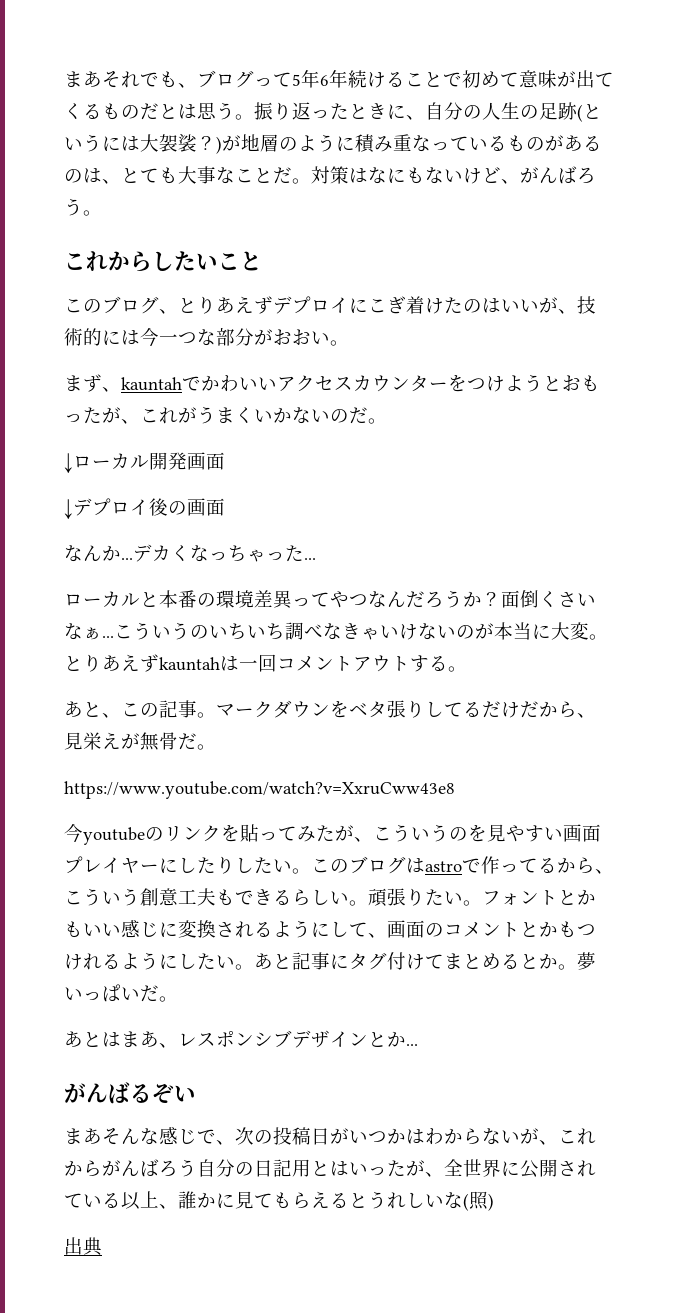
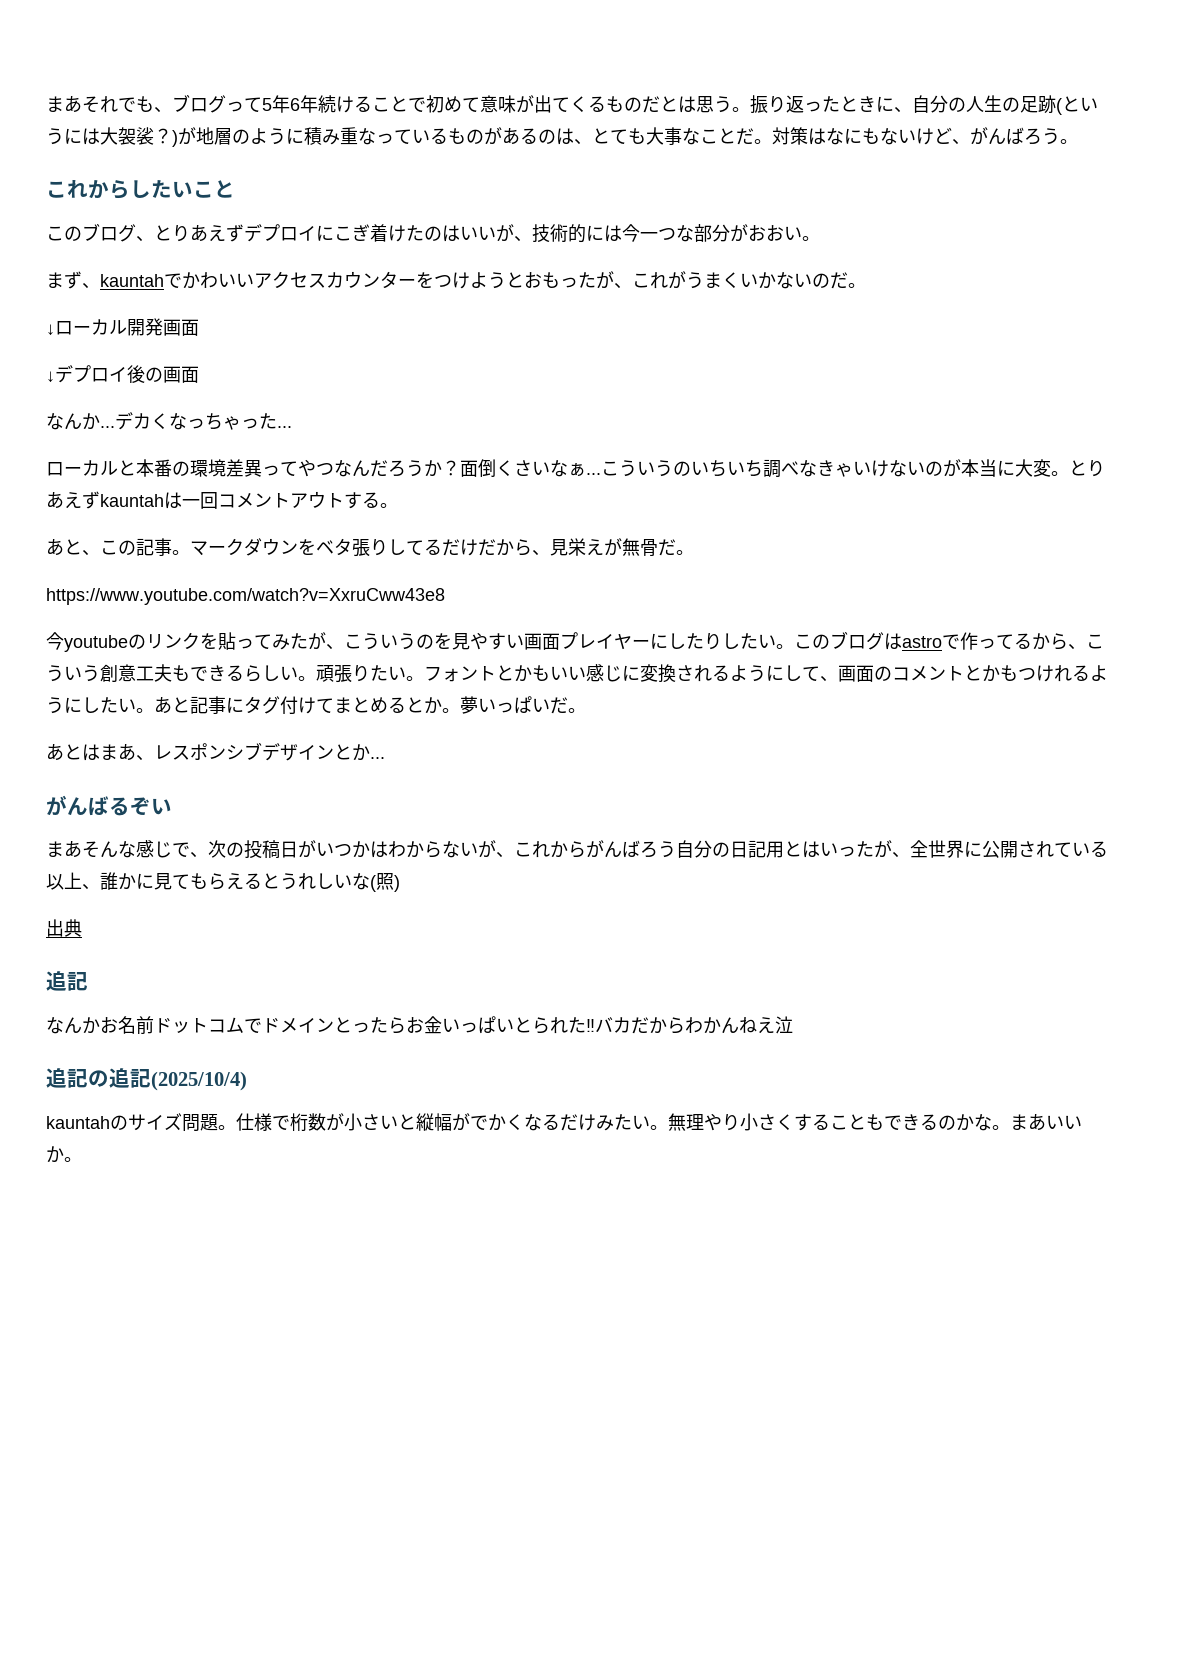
(103, 1246) none -> [46,971,88,991] [46,1016,793,1034] [46,1068,247,1091] [46,1113,1082,1132] [46,1146,82,1163] // 追記 // なんかお名前ドットコムでドメインとったらお金いっぱいとられた‼バカだからわかんねえ泣 // 追記の追記(2025/10/4) // kauntahのサイズ問題。仕様で桁数が小さいと縦幅がでかくなるだけみたい。無理やり小さくすることもできるのかな。まあいいか。

